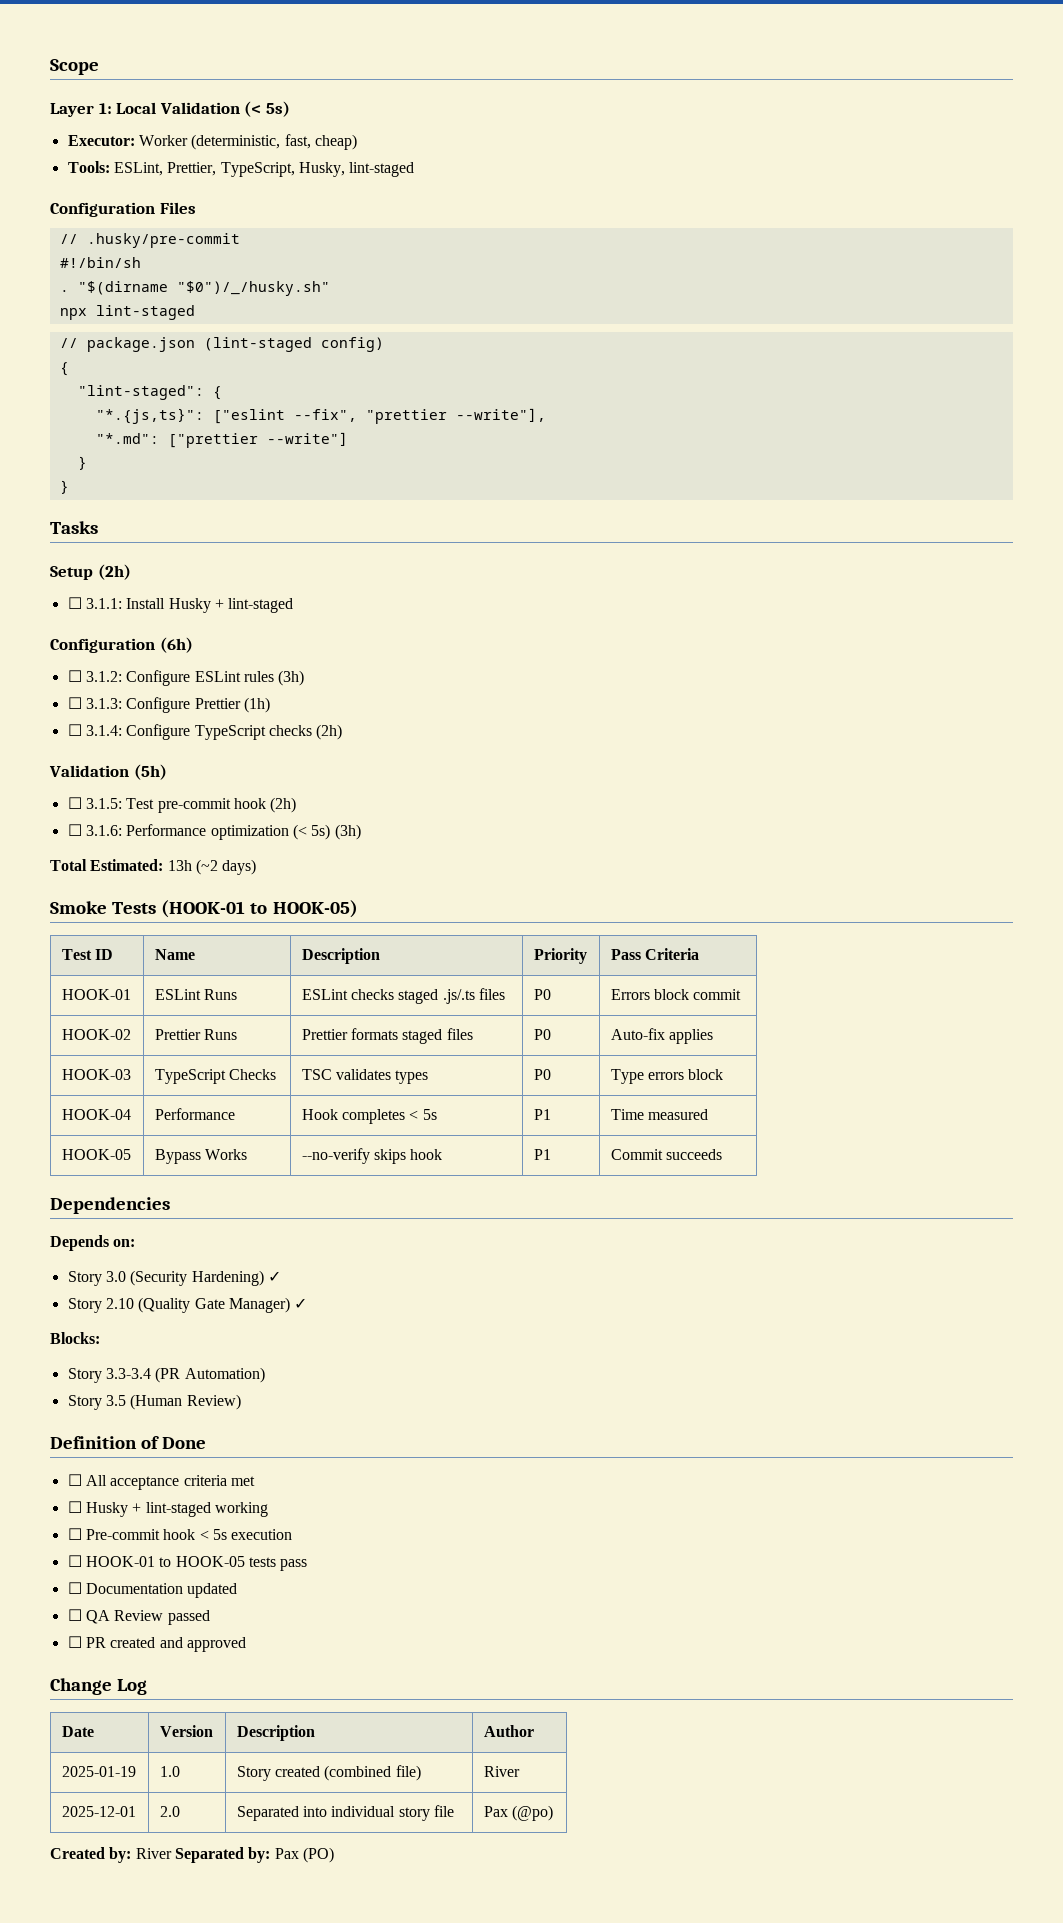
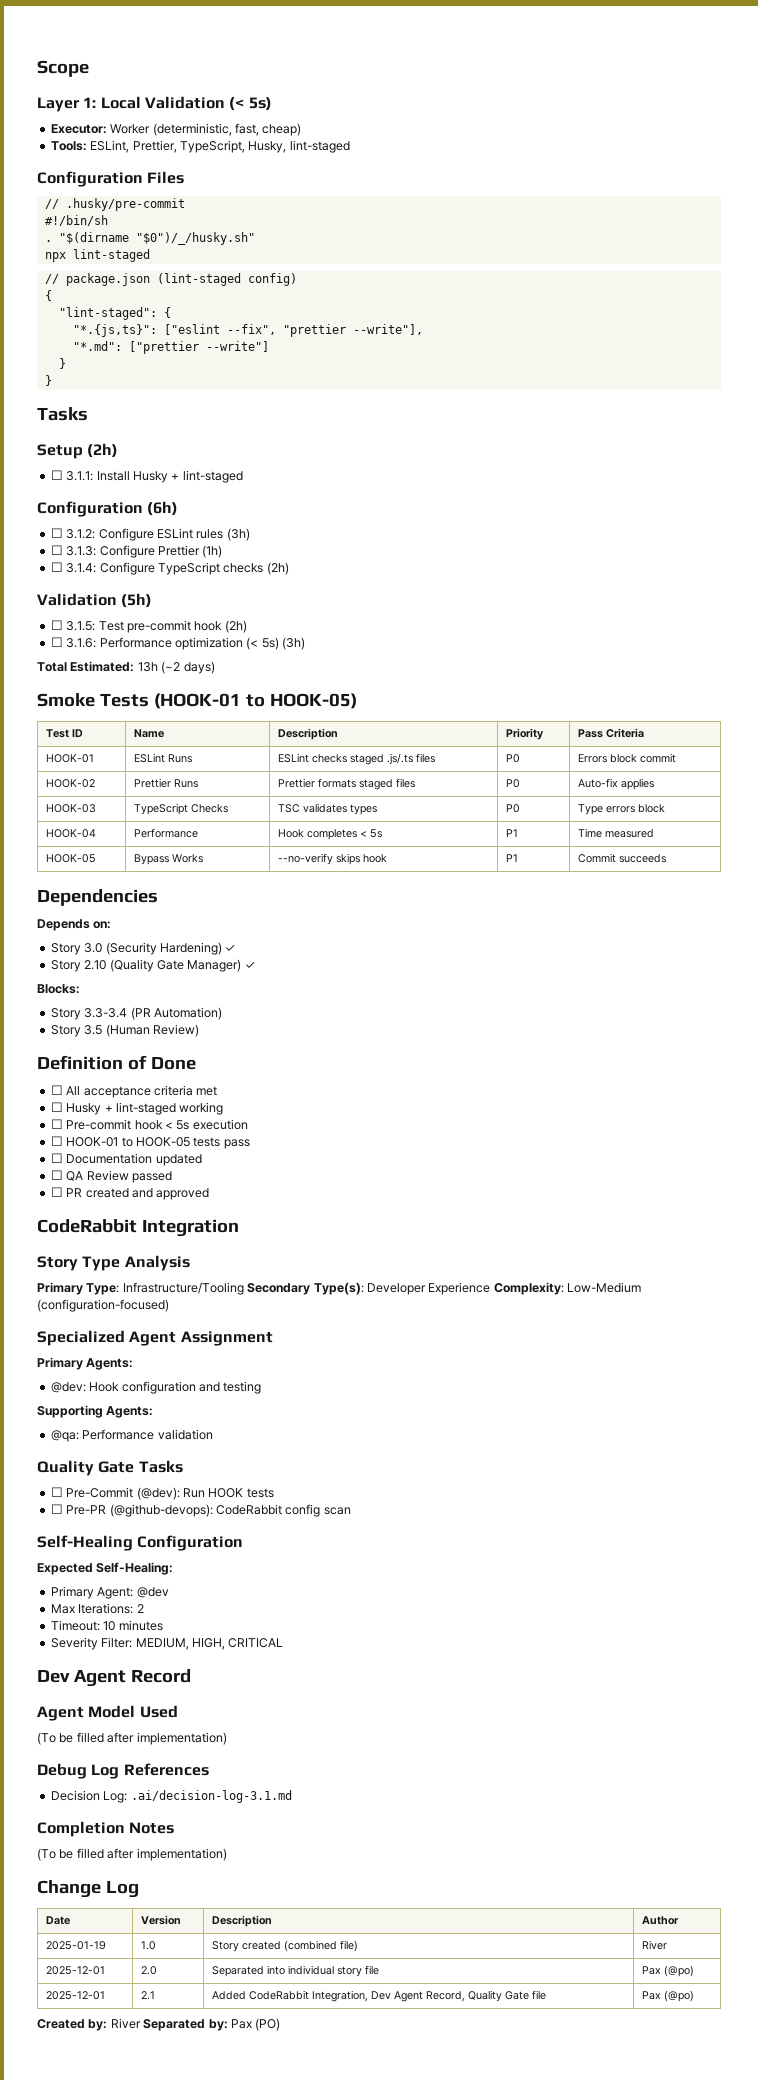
(246, 1644) none -> [37,1219,239,1237] [37,1255,190,1271] [37,1282,641,1295] [37,1299,169,1312] [37,1330,273,1346] [37,1357,134,1370] [50,1381,262,1394] [37,1405,154,1418] [50,1429,213,1442] [37,1460,183,1476] [50,1487,274,1500] [50,1504,351,1517] [37,1535,244,1551] [37,1562,174,1575] [50,1586,169,1599] [50,1603,144,1614] [50,1620,163,1631] [50,1637,284,1650] [37,1669,191,1687] [37,1705,178,1721] [37,1732,227,1745] [37,1763,209,1779] [50,1790,292,1803] [37,1821,175,1837] [37,1848,227,1861] // CodeRabbit Integration // Story Type Analysis // Primary Type: Infrastructure/Tooling Secondary Type(s): Developer Experience Complexity: Low-Medium (configuration-focused) // Specialized Agent Assignment // Primary Agents: // @dev: Hook configuration and testing // Supporting Agents: // @qa: Performance validation // Quality Gate Tasks // ☐ Pre-Commit (@dev): Run HOOK tests // ☐ Pre-PR (@github-devops): CodeRabbit config scan // Self-Healing Configuration // Expected Self-Healing: // Primary Agent: @dev // Max Iterations: 2 // Timeout: 10 minutes // Severity Filter: MEDIUM, HIGH, CRITICAL // Dev Agent Record // Agent Model Used // (To be filled after implementation) // Debug Log References // Decision Log: .ai/decision-log-3.1.md // Completion Notes // (To be filled after implementation)
(553, 1813) none -> [46,1991,106,2000] [141,1991,156,2000] [212,1990,547,2002] [642,1990,695,2002] // 2025-12-01 | 2.1 | Added CodeRabbit Integration, Dev Agent Record, Quality Gate file | Pax (@po)

